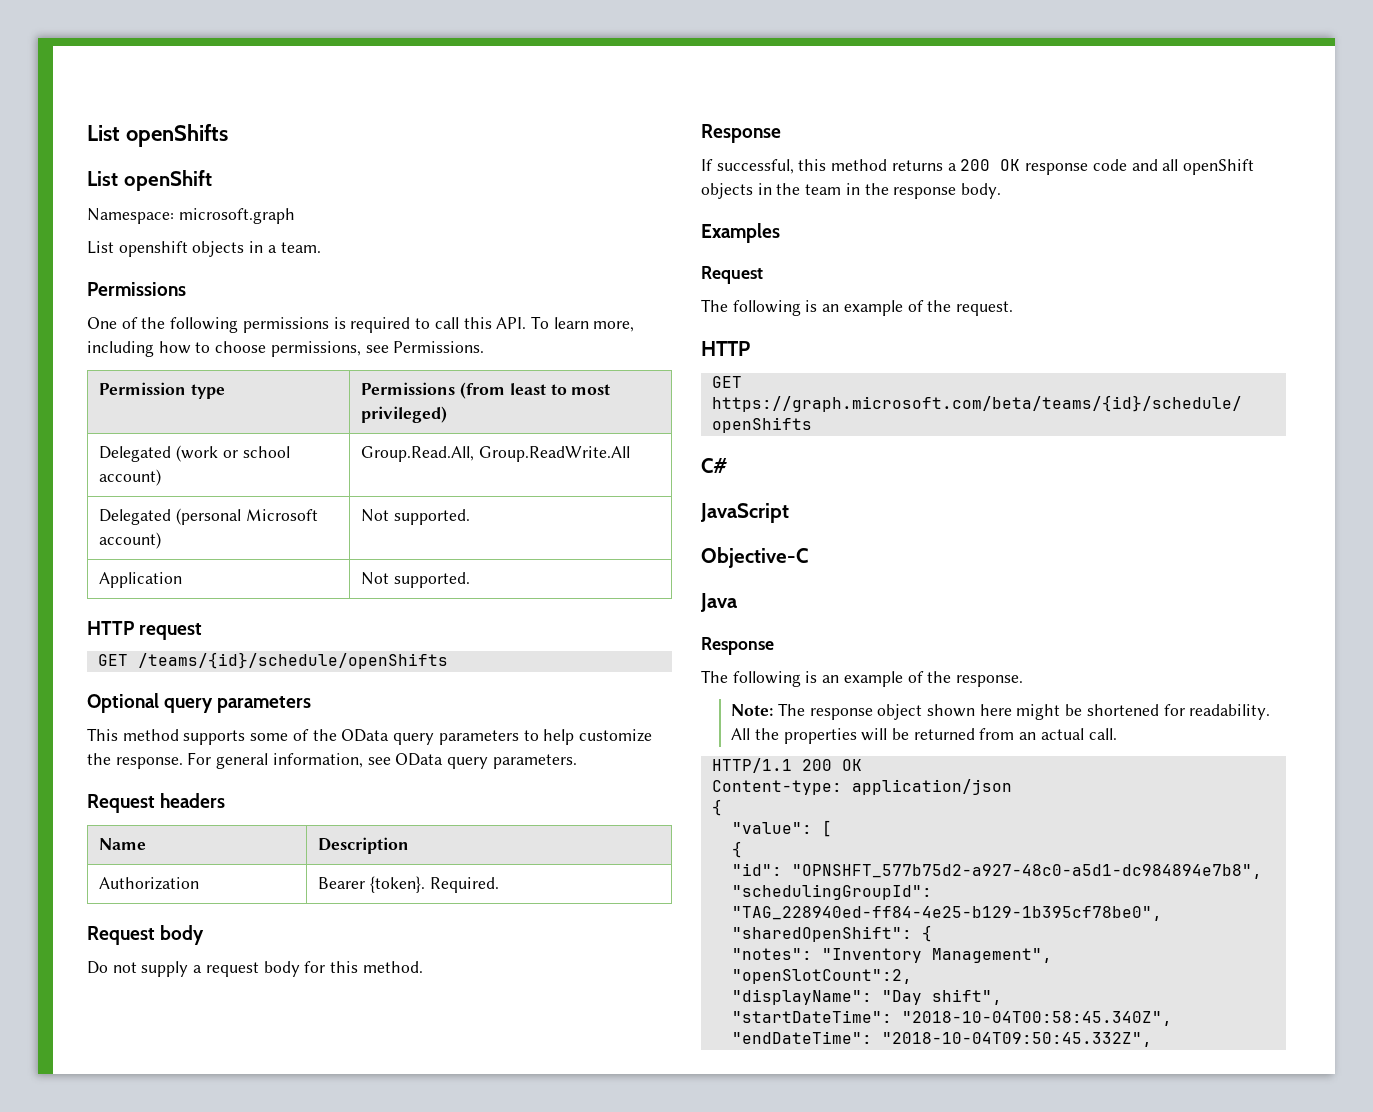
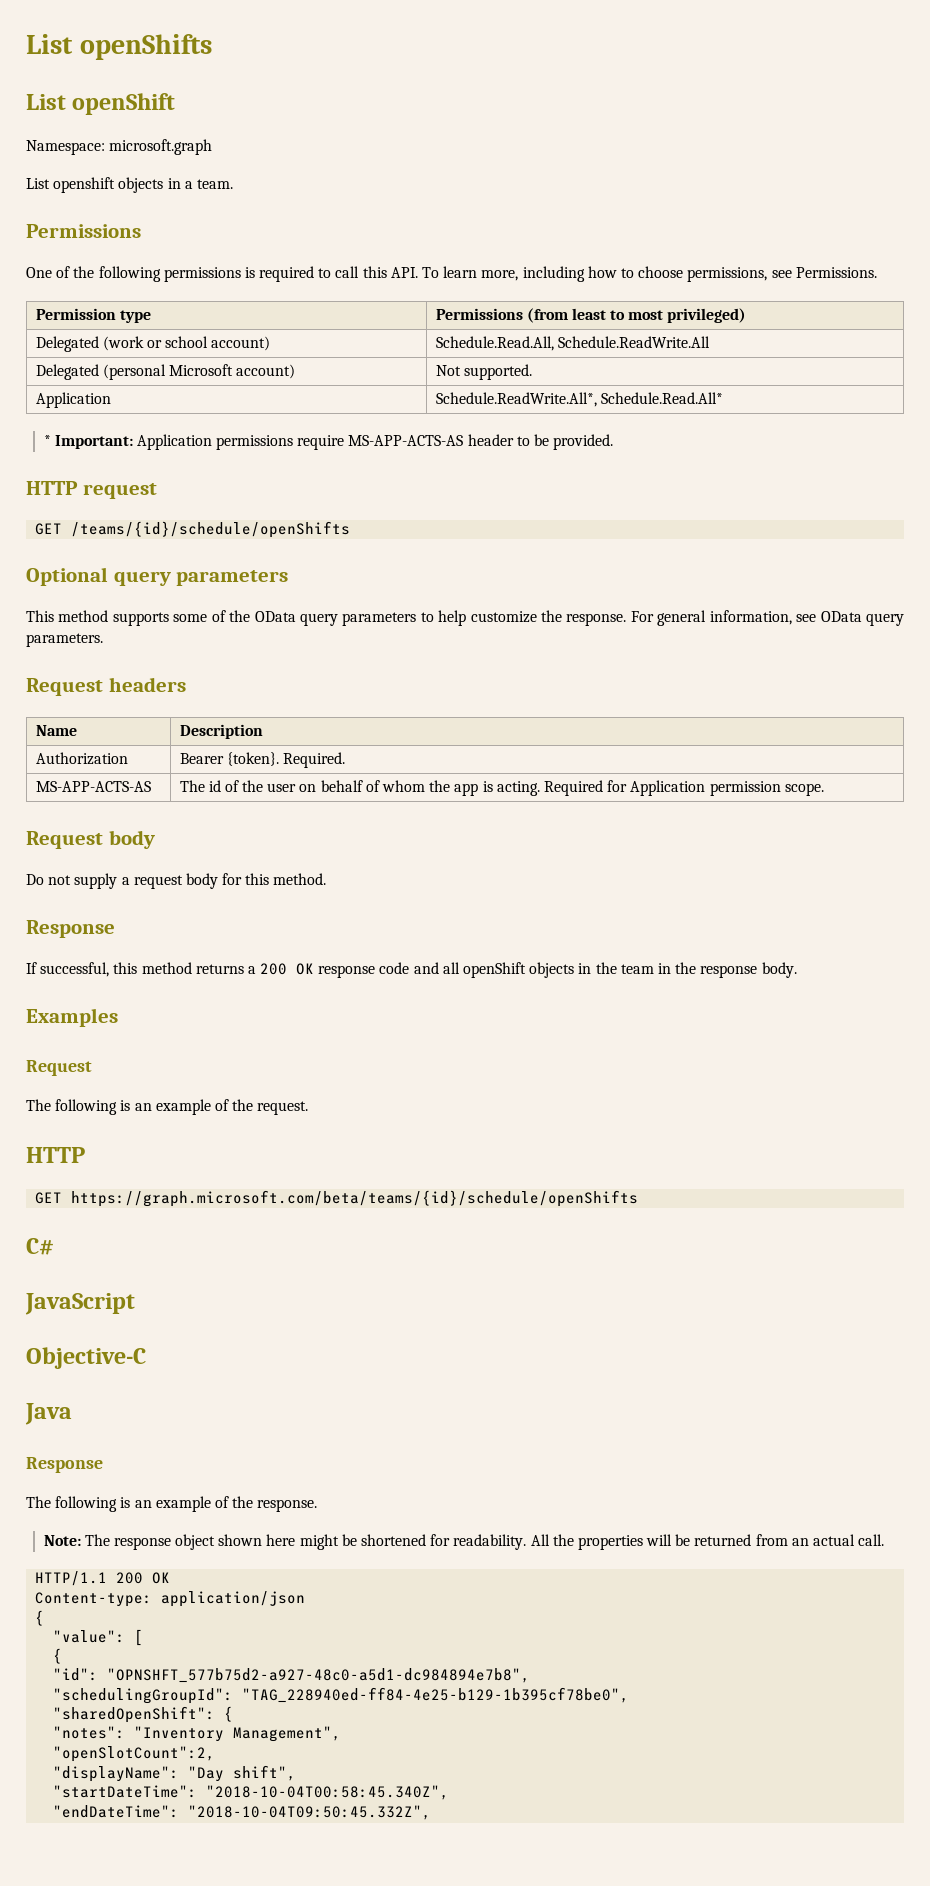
[361,446,631,462] Group.Read.All, Group.ReadWrite.All -> [435,336,710,351] Schedule.Read.All, Schedule.ReadWrite.All
[361,572,471,588] Not supported. -> [435,392,723,407] [43,434,614,450] Schedule.ReadWrite.All*, Schedule.Read.All* // * Important: Application permissions require MS-APP-ACTS-AS header to be provided.
(499, 885) none -> [35,781,151,792] [179,780,824,796] // MS-APP-ACTS-AS | The id of the user on behalf of whom the app is acting. Required for Application permission scope.

